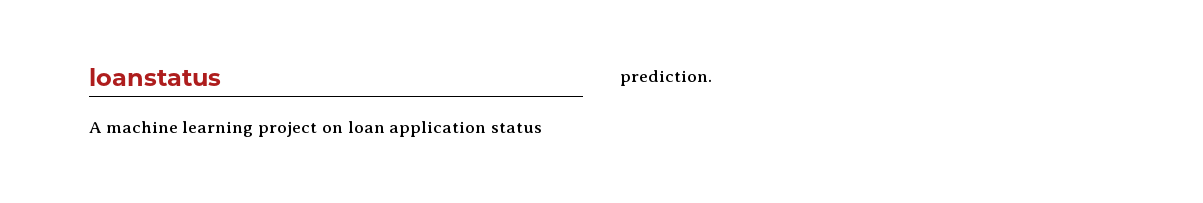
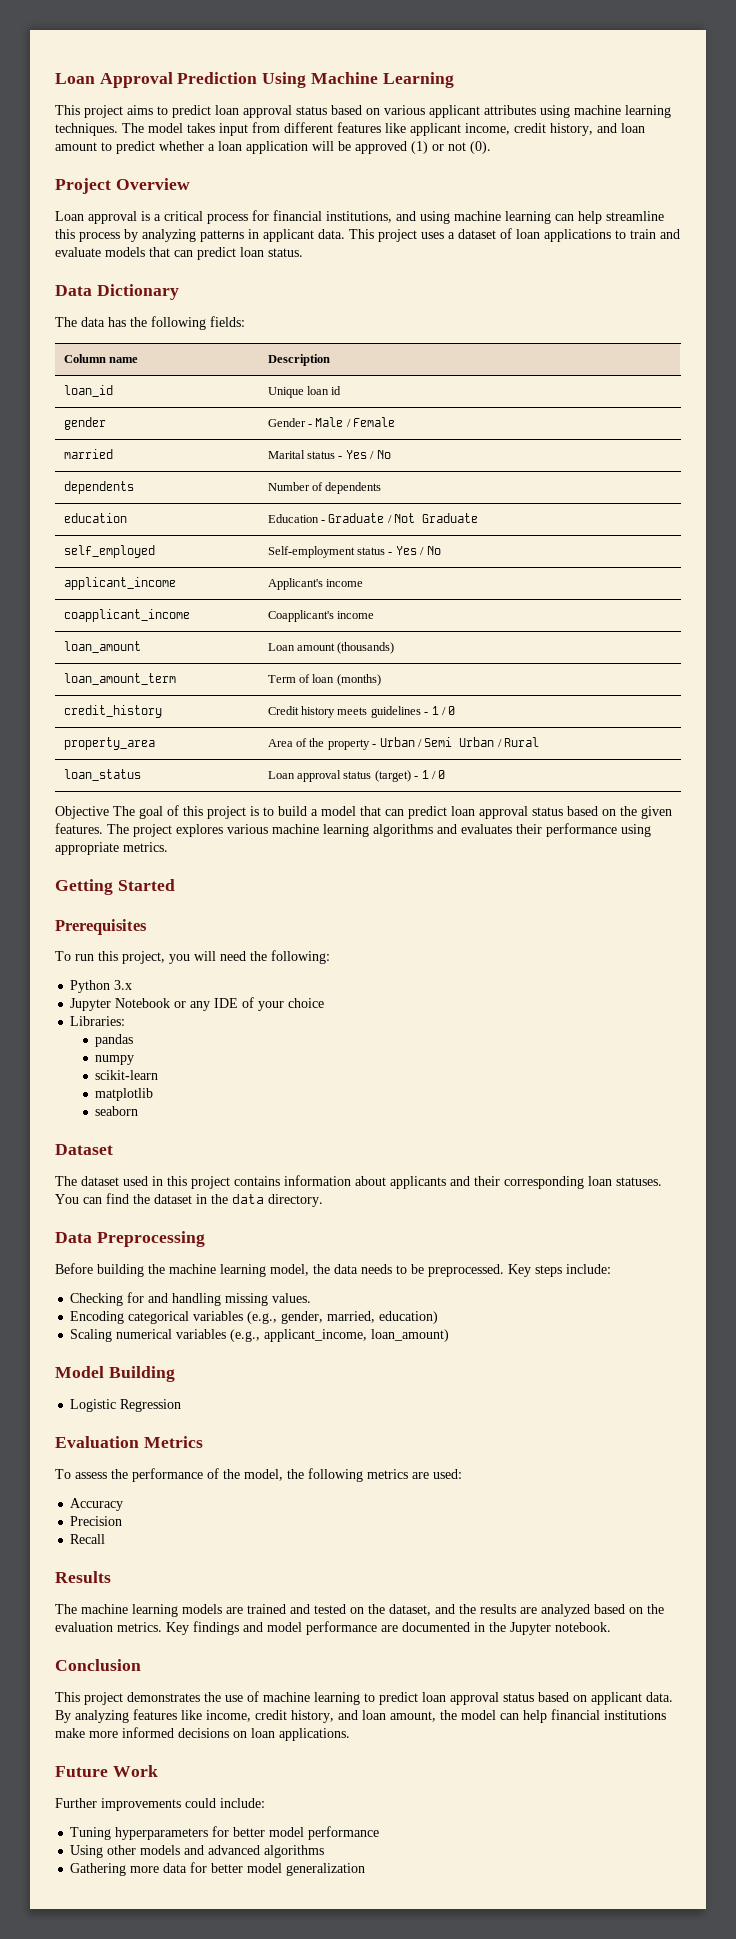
[89,68,221,86] [89,121,543,137] [620,70,712,86] loanstatus // A machine learning project on loan application status prediction. -> [55,72,454,88] [55,105,671,118] [55,122,645,136] [55,141,491,154] [55,178,190,194] [55,210,664,224] [55,228,680,242] [55,247,303,260] [55,284,179,300] [55,316,245,330] [63,354,139,363] [267,354,330,366] [63,385,113,397] [267,386,342,398] [63,417,106,430] [267,417,396,427] [63,449,113,459] [267,450,391,459] [63,481,134,494] [267,482,382,494] [63,513,127,523] [267,513,479,523] [63,545,155,558] [267,546,441,558] [63,577,176,590] [267,578,364,590] [63,609,190,622] [267,610,375,622] [63,641,141,653] [267,642,395,654] [63,673,176,685] [267,674,381,686] [63,705,162,718] [267,706,456,718] [63,737,155,750] [267,737,540,750] [63,769,141,781] [267,770,446,782] [55,805,672,819] [55,823,651,837] [55,842,168,855] [55,879,175,895] [55,919,147,935] [55,950,330,964] [70,980,133,993] [70,997,325,1011] [70,1016,126,1026] [95,1034,134,1047] [95,1055,135,1065] [95,1070,159,1080] [95,1088,154,1101] [95,1106,139,1116] [55,1144,113,1155] [55,1175,662,1189] [55,1193,323,1207] [55,1231,205,1247] [55,1263,611,1277] [70,1292,312,1306] [70,1311,439,1324] [70,1329,450,1342] [55,1366,175,1382] [70,1399,182,1412] [55,1436,203,1448] [55,1468,462,1482] [70,1498,124,1511] [70,1516,123,1526] [70,1534,106,1544] [55,1571,111,1583] [55,1604,664,1617] [55,1621,611,1635] [55,1659,141,1671] [55,1691,673,1705] [55,1709,666,1723] [55,1727,350,1741] [55,1765,158,1777] [55,1798,265,1811] [70,1826,380,1840] [70,1845,325,1858] [70,1862,366,1876] Loan Approval Prediction Using Machine Learning // This project aims to predict loan approval status based on various applicant attributes using machine learning techniques. The model takes input from different features like applicant income, credit history, and loan amount to predict whether a loan application will be approved (1) or not (0). // Project Overview // Loan approval is a critical process for financial institutions, and using machine learning can help streamline this process by analyzing patterns in applicant data. This project uses a dataset of loan applications to train and evaluate models that can predict loan status. // Data Dictionary // The data has the following fields: // Column name | Description // loan_id | Unique loan id // gender | Gender - Male / Female // married | Marital status - Yes / No // dependents | Number of dependents // education | Education - Graduate / Not Graduate // self_employed | Self-employment status - Yes / No // applicant_income | Applicant's income // coapplicant_income | Coapplicant's income // loan_amount | Loan amount (thousands) // loan_amount_term | Term of loan (months) // credit_history | Credit history meets guidelines - 1 / 0 // property_area | Area of the property - Urban / Semi Urban / Rural // loan_status | Loan approval status (target) - 1 / 0 // Objective The goal of this project is to build a model that can predict loan approval status based on the given features. The project explores various machine learning algorithms and evaluates their performance using appropriate metrics. // Getting Started // Prerequisites // To run this project, you will need the following: // Python 3.x // Jupyter Notebook or any IDE of your choice // Libraries: // pandas // numpy // scikit-learn // matplotlib // seaborn // Dataset // The dataset used in this project contains information about applicants and their corresponding loan statuses. You can find the dataset in the data directory. // Data Preprocessing // Before building the machine learning model, the data needs to be preprocessed. Key steps include: // Checking for and handling missing values. // Encoding categorical variables (e.g., gender, married, education) // Scaling numerical variables (e.g., applicant_income, loan_amount) // Model Building // Logistic Regression // Evaluation Metrics // To assess the performance of the model, the following metrics are used: // Accuracy // Precision // Recall // Results // The machine learning models are trained and tested on the dataset, and the results are analyzed based on the evaluation metrics. Key findings and model performance are documented in the Jupyter notebook. // Conclusion // This project demonstrates the use of machine learning to predict loan approval status based on applicant data. By analyzing features like income, credit history, and loan amount, the model can help financial institutions make more informed decisions on loan applications. // Future Work // Further improvements could include: // Tuning hyperparameters for better model performance // Using other models and advanced algorithms // Gathering more data for better model generalization

